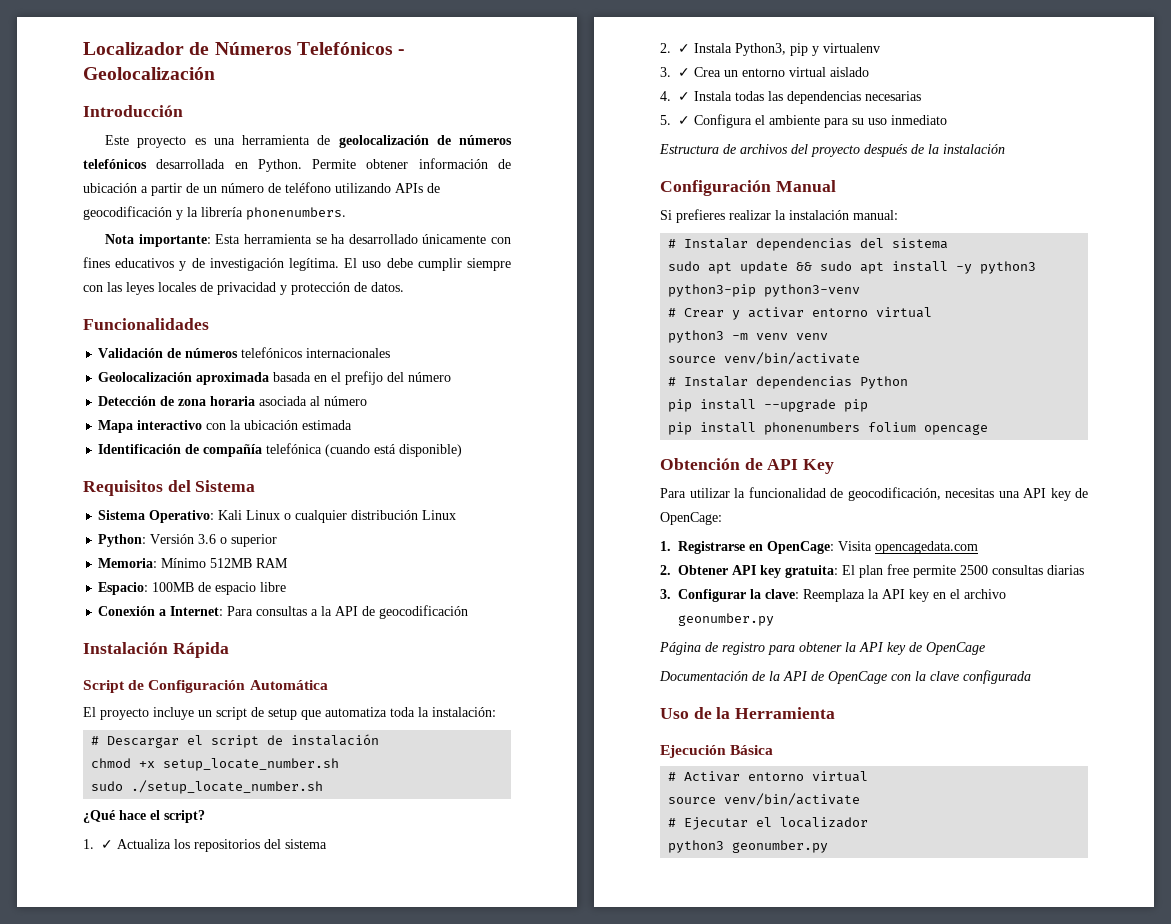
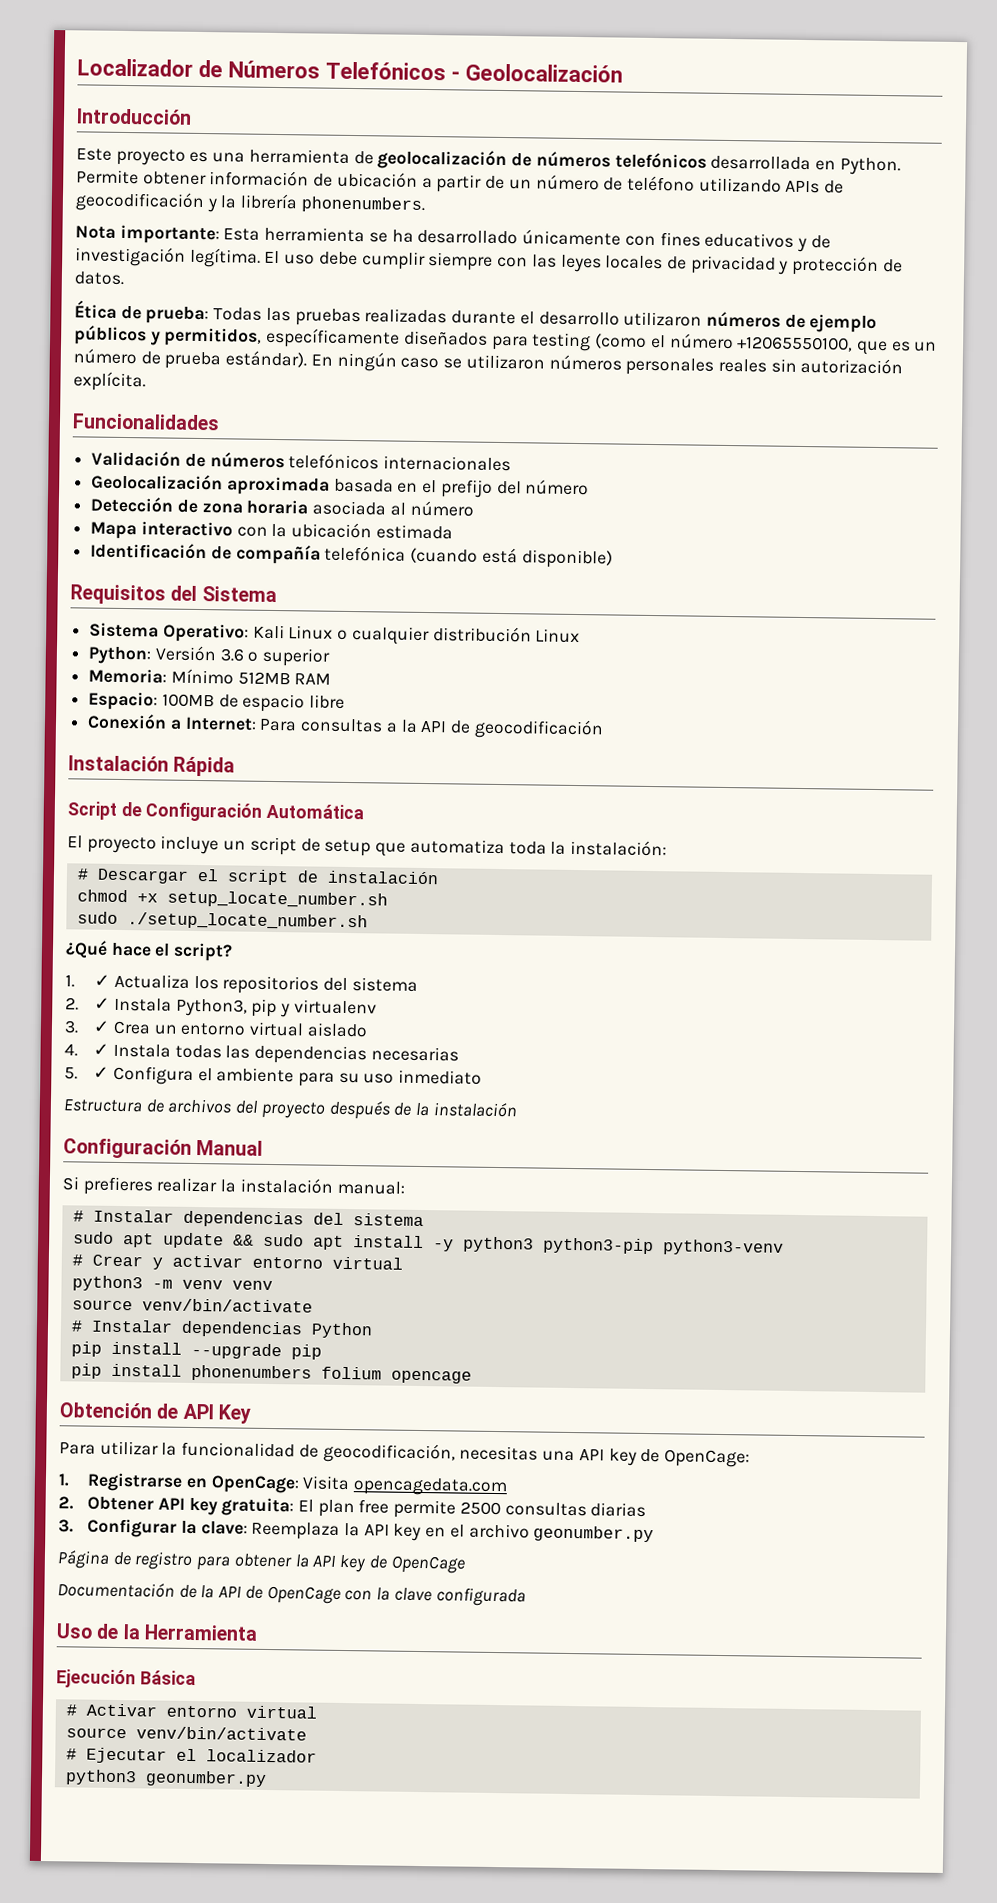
(404, 287) none -> [74,300,878,333] [74,325,938,356] [73,348,904,376] [73,371,146,392] // Ética de prueba: Todas las pruebas realizadas durante el desarrollo utilizaron números de ejemplo públicos y permitidos, específicamente diseñados para testing (como el número +12065550100, que es un número de prueba estándar). En ningún caso se utilizaron números personales reales sin autorización explícita.

